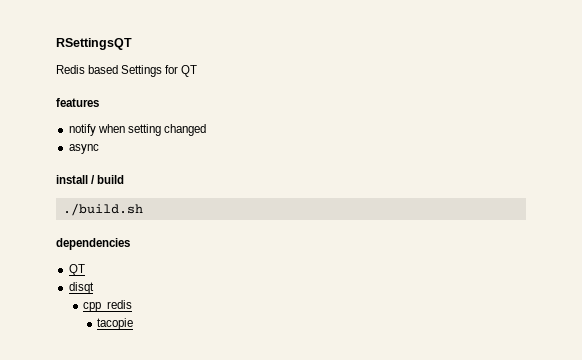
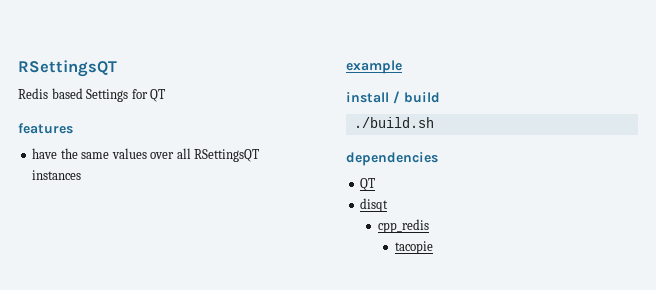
[68,124,206,136] [68,144,99,154] notify when setting changed // async -> [32,148,260,162] [32,170,82,180] [346,60,402,74] have the same values over all RSettingsQT instances // example

